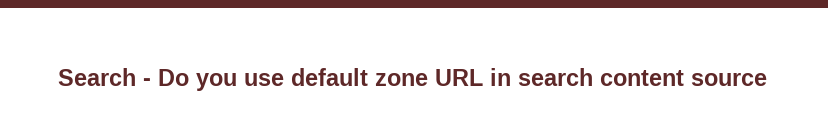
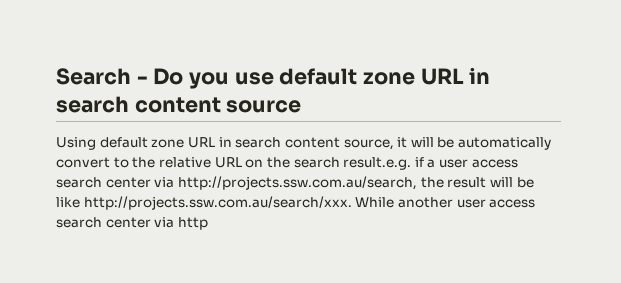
(767, 79) none -> [56,137,552,150] [56,157,518,170] [56,176,534,190] [56,196,536,210] [56,217,208,230] // Using default zone URL in search content source, it will be automatically convert to the relative URL on the search result.e.g. if a user access search center via http://projects.ssw.com.au/search, the result will be like http://projects.ssw.com.au/search/xxx. While another user access search center via http

